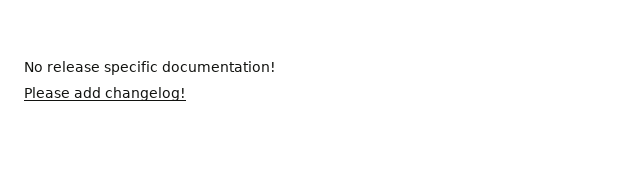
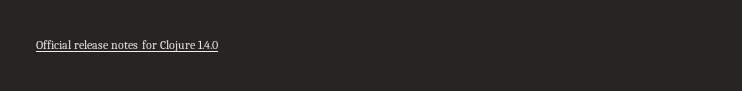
[24,61,276,75] [24,87,186,101] No release specific documentation! // Please add changelog! -> [36,40,219,52] Official release notes for Clojure 1.4.0

